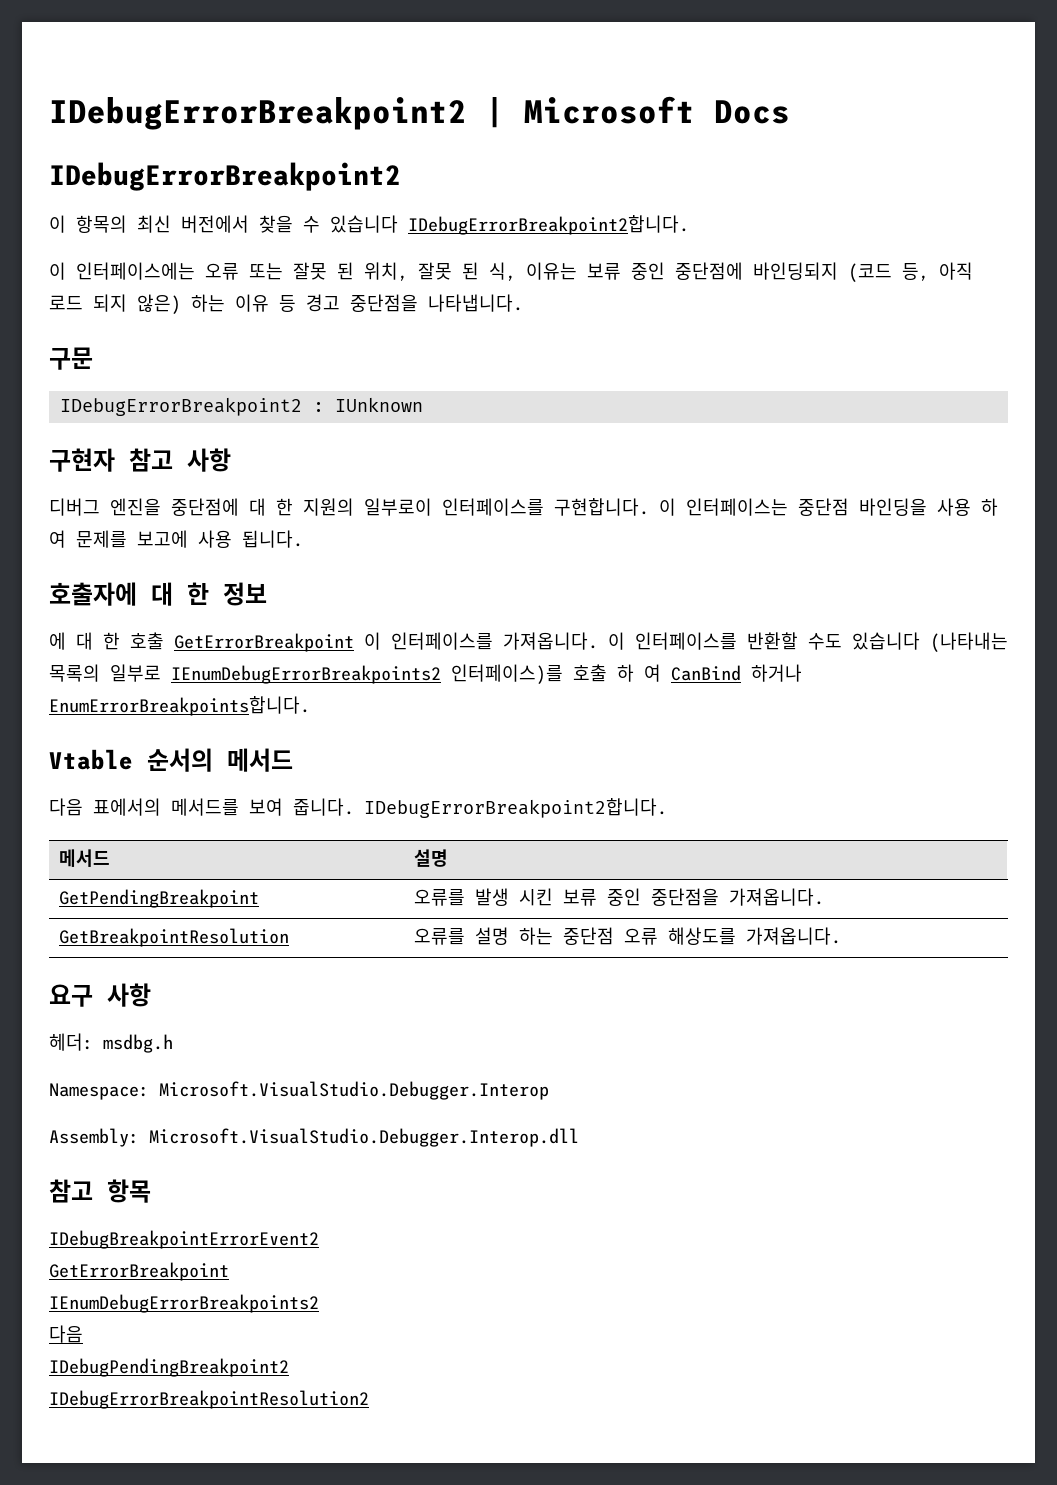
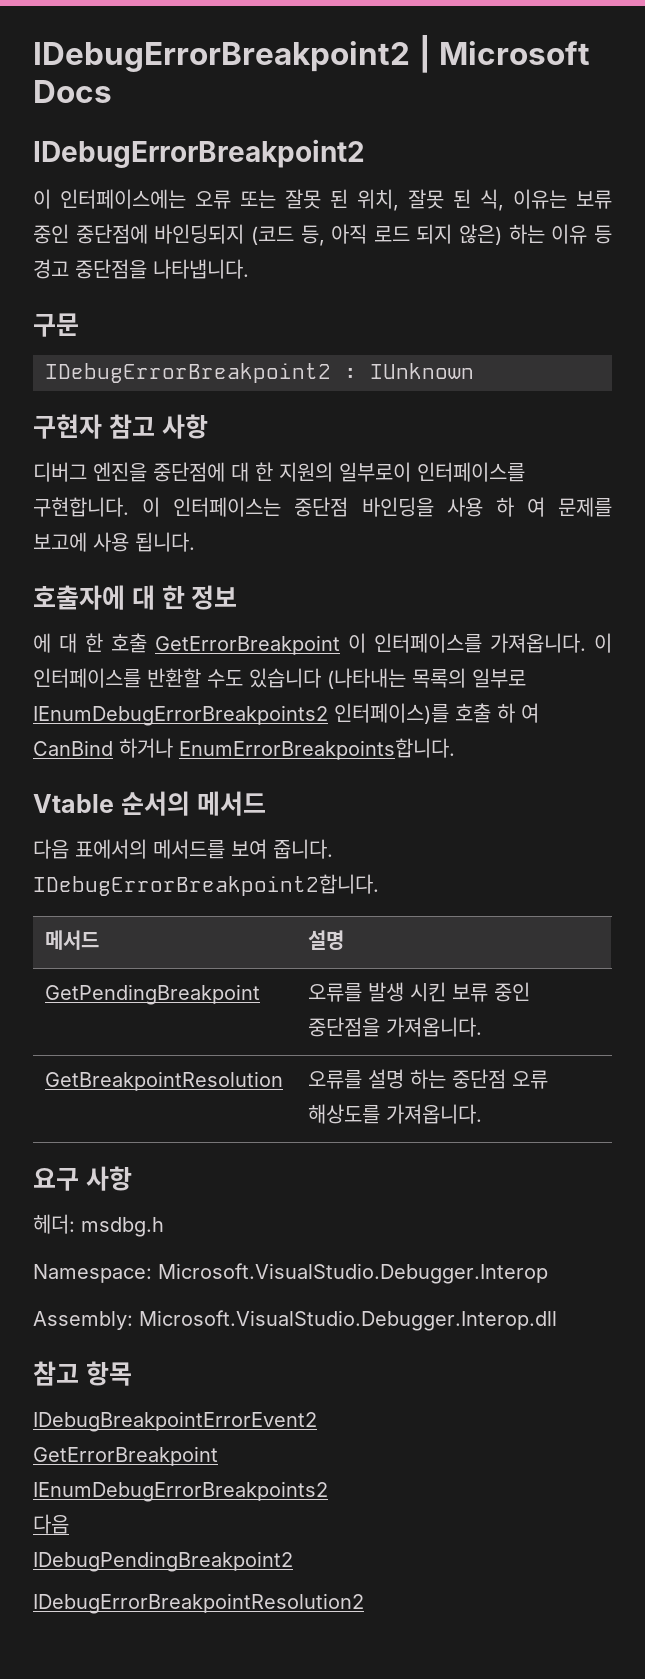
[49,215,689,235] // 이 항목의 최신 버전에서 찾을 수 있습니다 IDebugErrorBreakpoint2합니다. -> (365, 153) none

